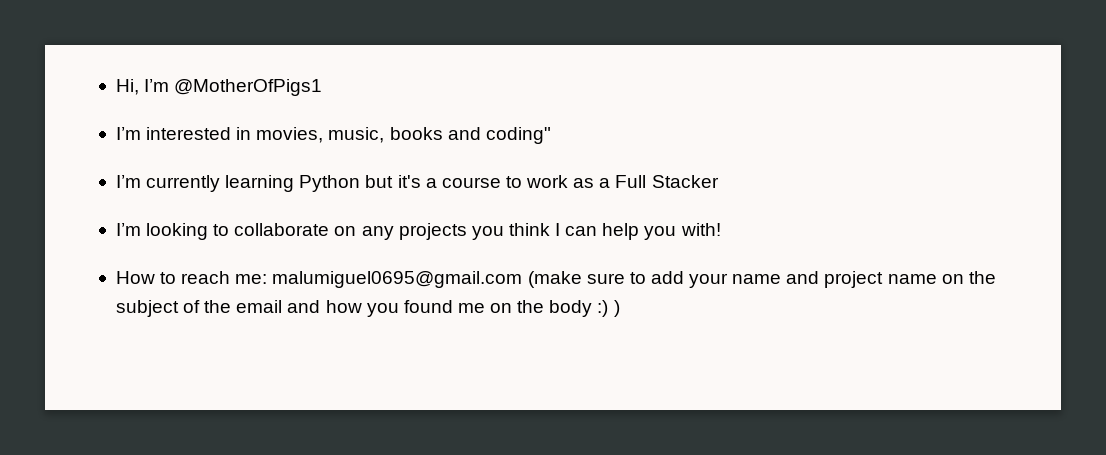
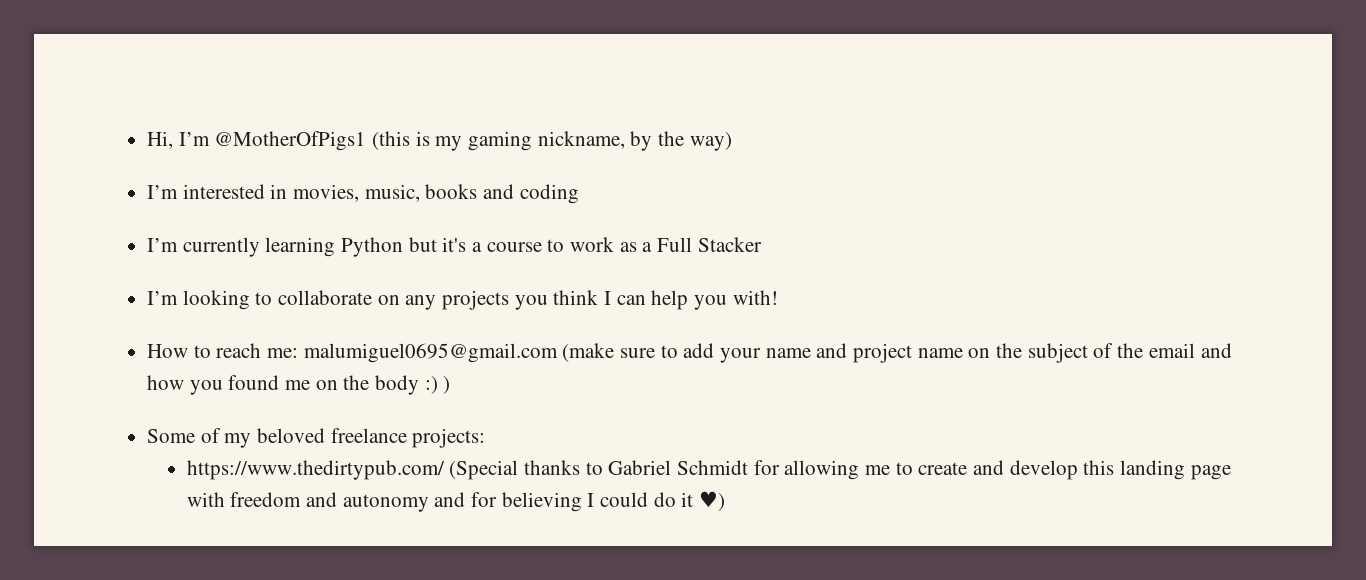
(323, 87) none -> [372,131,732,151] (this is my gaming nickname, by the way)
[485,127,551,144] coding" -> [519,184,579,204] coding
(620, 308) none -> [147,428,486,448] [186,460,1231,480] [186,491,726,512] // Some of my beloved freelance projects: // https://www.thedirtypub.com/ (Special thanks to Gabriel Schmidt for allowing me to create and develop this landing page with freedom and autonomy and for believing I could do it ♥)

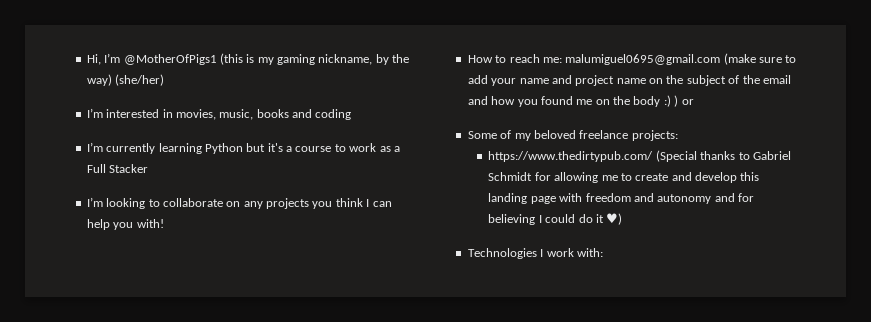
(732, 141) none -> [115,74,165,86] (she/her)
(451, 385) none -> [681,99,694,105] or
(726, 501) none -> [467,248,603,259] // Technologies I work with:

